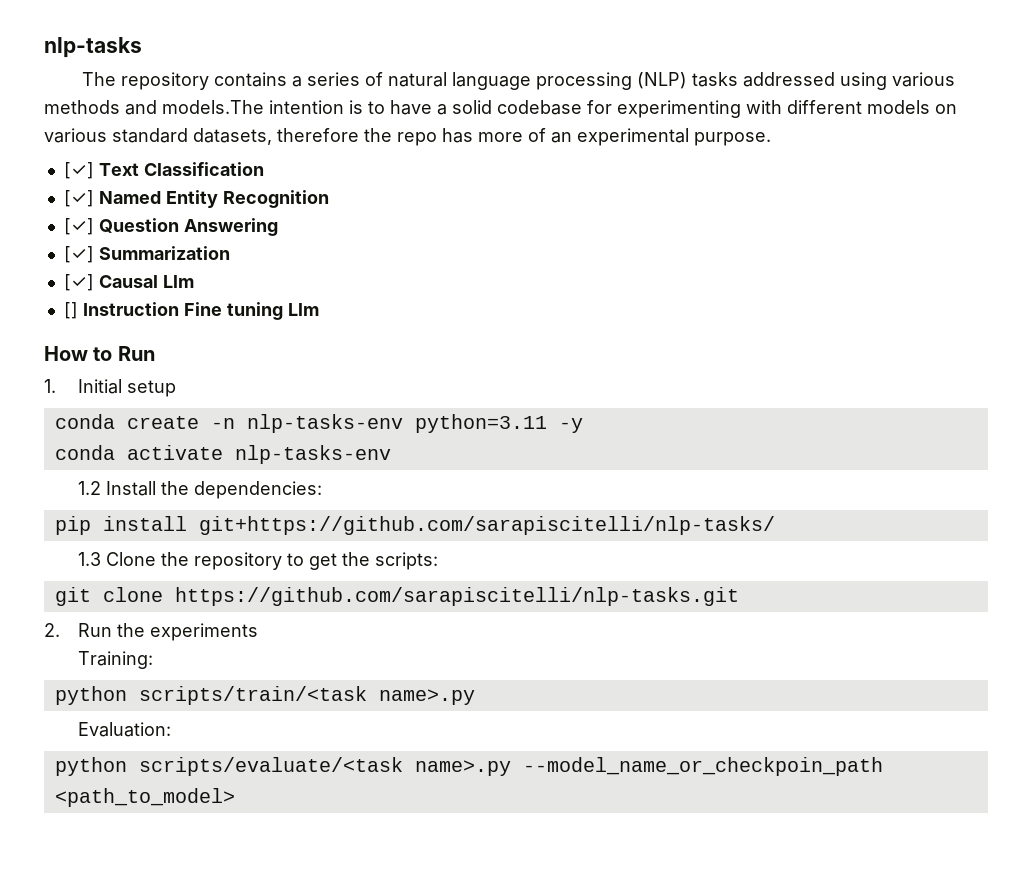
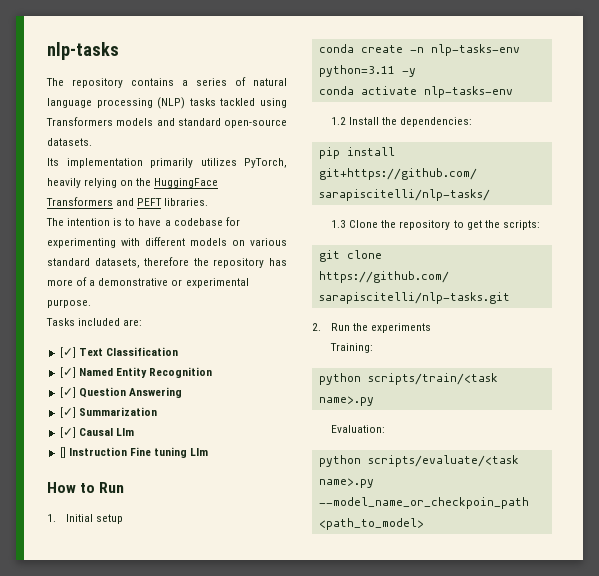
[743,72,956,90] [44,100,264,115] addressed using various methods and models.The -> [220,98,287,108] [46,117,287,128] [47,138,92,146] [47,158,287,168] [47,178,219,188] [46,197,209,206] [46,218,64,226] tackled using Transformers models and standard open-source datasets. // Its implementation primarily utilizes PyTorch, heavily relying on the HuggingFace Transformers and PEFT libraries. // The
[452,100,492,114] solid -> (171, 223) none
[397,132,437,146] repo -> [213,258,265,268] repository
[551,132,572,143] an -> [89,278,183,286] a demonstrative or
(771, 139) none -> [46,318,143,326] // Tasks included are:

